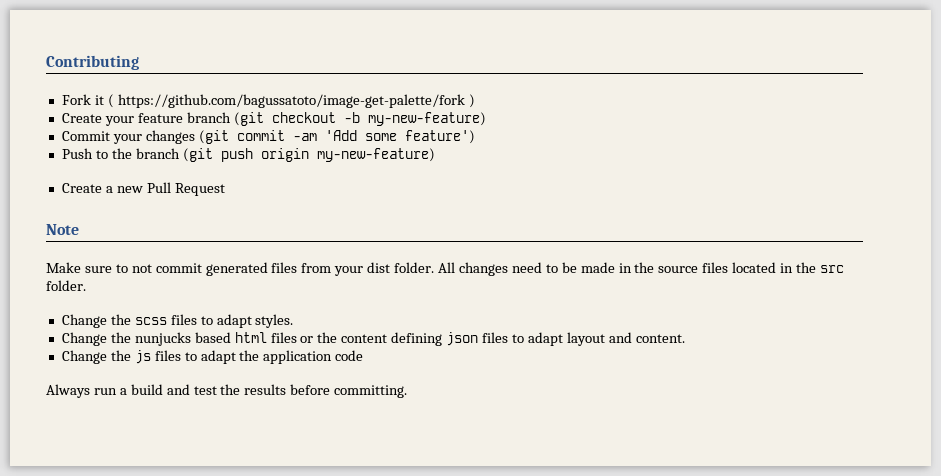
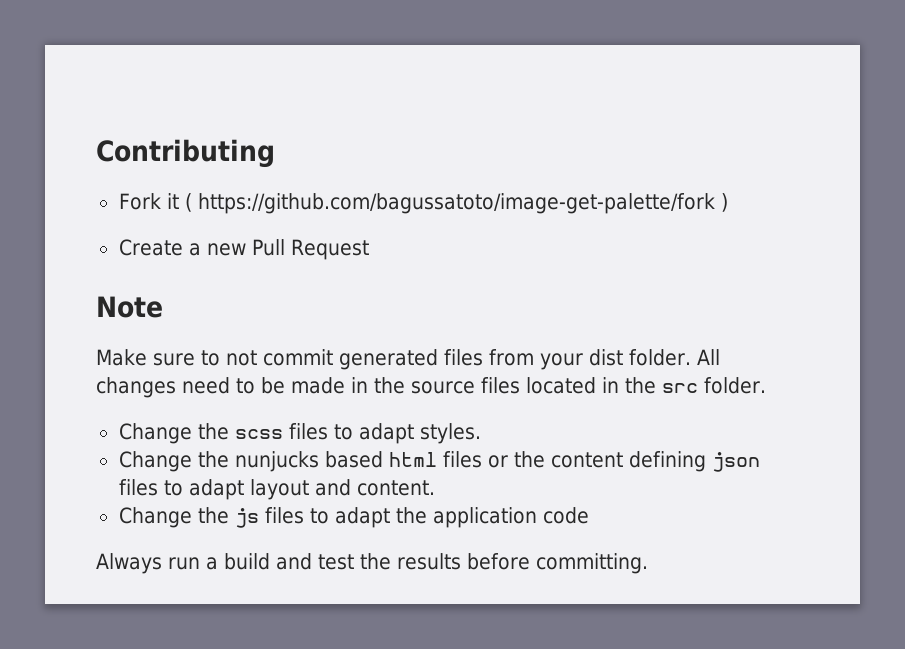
[61,112,486,126] [61,130,475,144] [61,148,435,162] // Create your feature branch (git checkout -b my-new-feature) // Commit your changes (git commit -am 'Add some feature') // Push to the branch (git push origin my-new-feature) -> (728, 202) none

